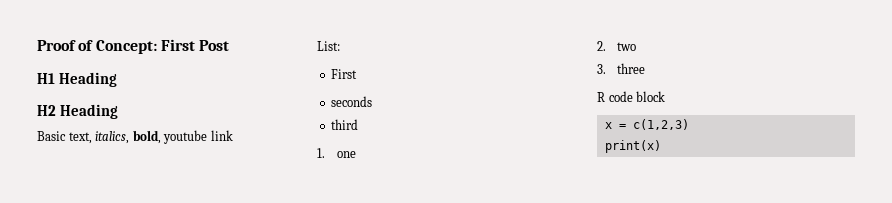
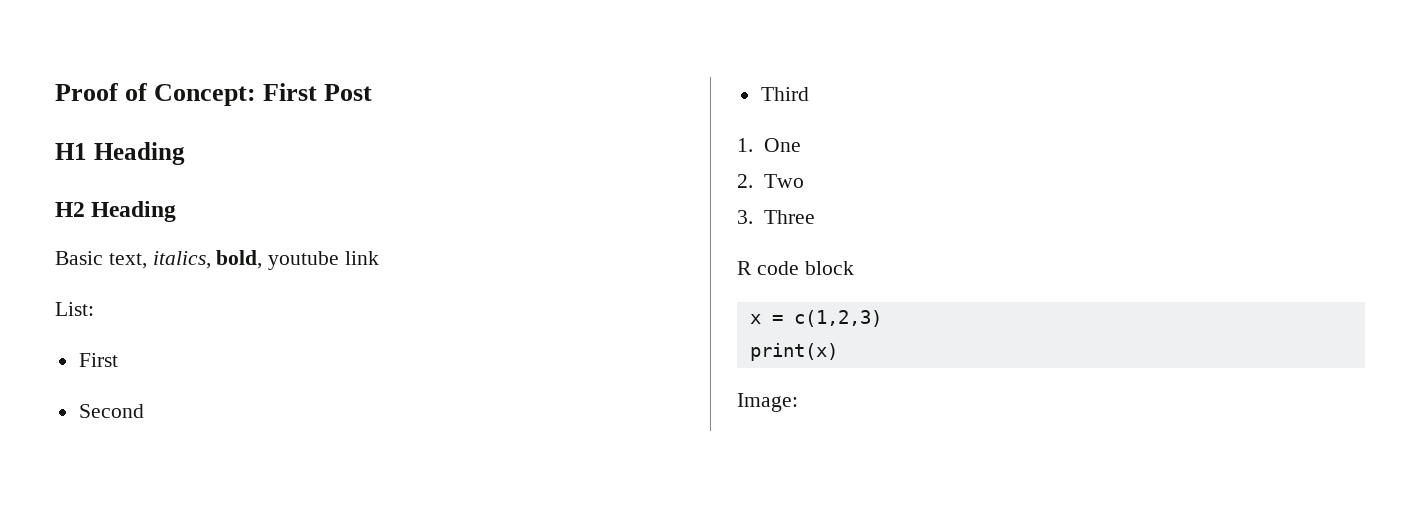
[331,96,373,107] [331,119,359,130] seconds // third -> [78,404,144,418] [760,87,809,101] Second // Third
[337,151,357,158] one -> [763,138,801,152] One
[617,42,637,51] two -> [763,174,804,188] Two
[617,63,646,74] three -> [763,210,815,224] Three
(661, 146) none -> [737,393,798,412] // Image:

